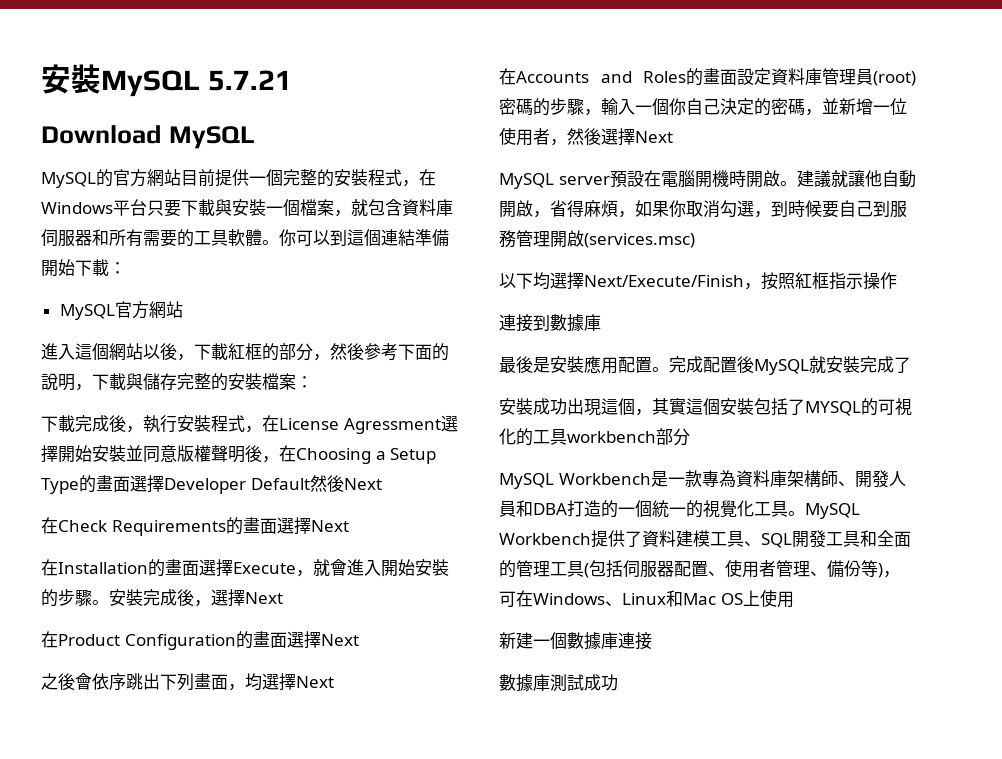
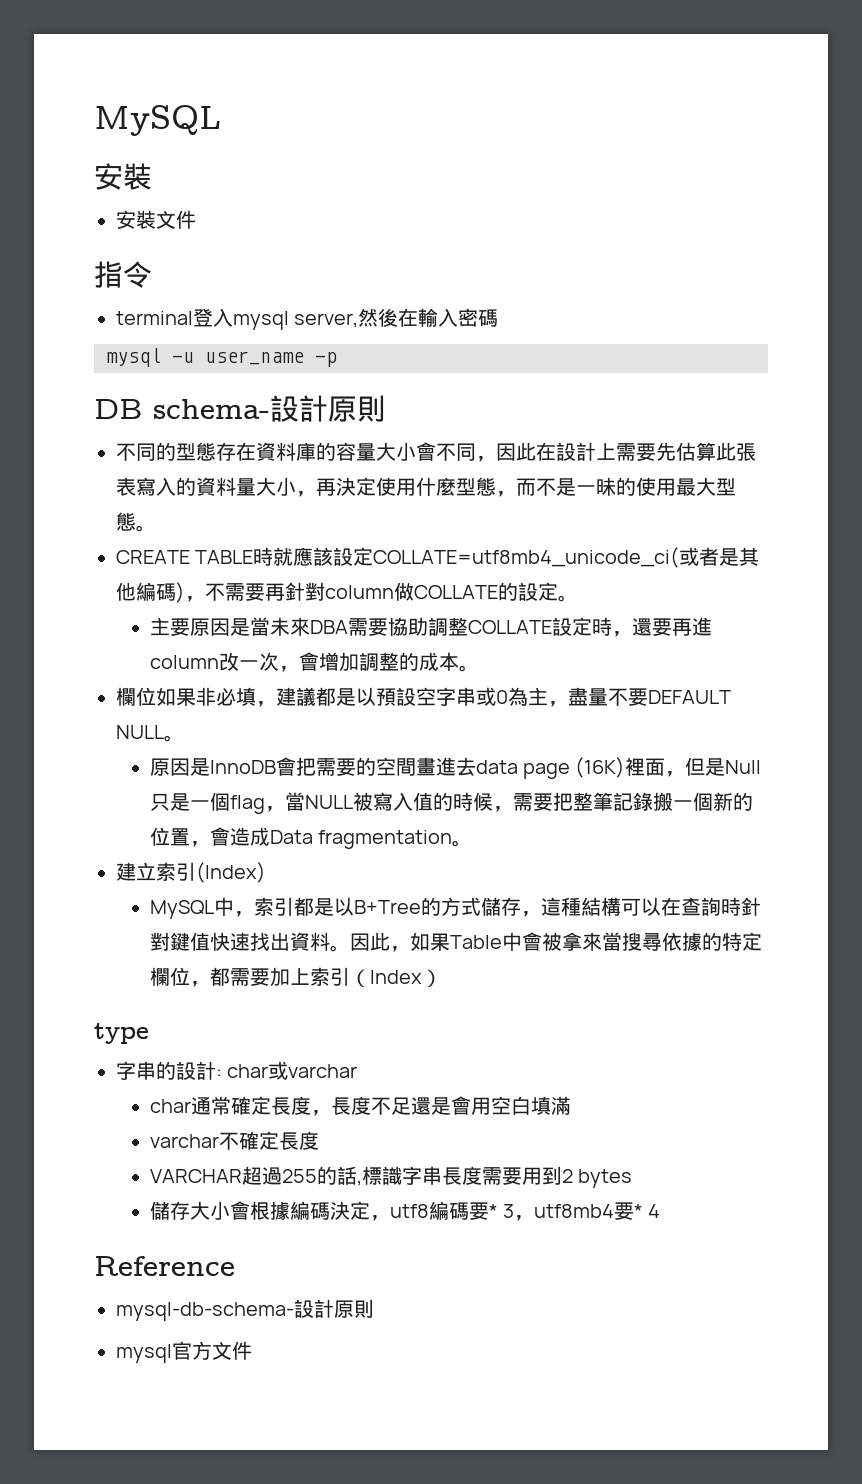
[41,64,292,97] [41,125,255,149] [41,169,436,188] [41,199,453,217] [41,229,449,247] [41,259,126,277] [59,301,183,320] [41,343,449,361] [41,373,313,391] [41,415,458,434] [41,445,437,464] [41,475,382,494] [41,517,349,536] [41,559,449,577] [41,589,283,607] [41,631,359,650] [41,673,334,691] [499,68,916,86] [499,98,907,116] [499,127,673,146] [499,170,916,189] [499,200,907,218] [499,230,695,248] [499,272,897,290] [499,314,601,332] [499,356,911,375] [499,398,912,416] [499,428,690,446] [499,470,906,489] [499,500,860,519] [499,530,911,548] [499,559,900,578] [499,589,794,608] [499,632,652,650] [499,674,618,692] 安裝MySQL 5.7.21 // Download MySQL // MySQL的官方網站目前提供一個完整的安裝程式，在Windows平台只要下載與安裝一個檔案，就包含資料庫伺服器和所有需要的工具軟體。你可以到這個連結準備開始下載： // MySQL官方網站 // 進入這個網站以後，下載紅框的部分，然後參考下面的說明，下載與儲存完整的安裝檔案： // 下載完成後，執行安裝程式，在License Agressment選擇開始安裝並同意版權聲明後，在Choosing a Setup Type的畫面選擇Developer Default然後Next // 在Check Requirements的畫面選擇Next // 在Installation的畫面選擇Execute，就會進入開始安裝的步驟。安裝完成後，選擇Next // 在Product Configuration的畫面選擇Next // 之後會依序跳出下列畫面，均選擇Next // 在Accounts and Roles的畫面設定資料庫管理員(root)密碼的步驟，輸入一個你自己決定的密碼，並新增一位使用者，然後選擇Next // MySQL server預設在電腦開機時開啟。建議就讓他自動開啟，省得麻煩，如果你取消勾選，到時候要自己到服務管理開啟(services.msc) // 以下均選擇Next/Execute/Finish，按照紅框指示操作 // 連接到數據庫 // 最後是安裝應用配置。完成配置後MySQL就安裝完成了 // 安裝成功出現這個，其實這個安裝包括了MYSQL的可視化的工具workbench部分 // MySQL Workbench是一款專為資料庫架構師、開發人員和DBA打造的一個統一的視覺化工具。MySQL Workbench提供了資料建模工具、SQL開發工具和全面的管理工具(包括伺服器配置、使用者管理、備份等)，可在Windows、Linux和Mac OS上使用 // 新建一個數據庫連接 // 數據庫測試成功 -> [94,105,221,136] [94,163,152,190] [116,210,196,229] [94,261,152,288] [116,308,499,330] [106,348,337,367] [94,395,386,422] [116,442,756,462] [116,477,736,497] [116,512,156,532] [116,547,760,568] [116,582,578,603] [149,617,712,637] [149,652,479,672] [116,687,731,707] [116,725,184,742] [149,757,762,779] [149,792,753,814] [149,827,473,849] [116,862,266,883] [149,897,761,919] [149,932,762,952] [149,967,442,988] [94,1023,149,1044] [116,1061,358,1080] [149,1096,571,1116] [149,1131,319,1150] [149,1166,633,1188] [149,1201,661,1221] [94,1256,235,1276] [116,1299,374,1321] [116,1341,252,1363] MySQL // 安裝 // 安裝文件 // 指令 // terminal登入mysql server,然後在輸入密碼 // mysql -u user_name -p // DB schema-設計原則 // 不同的型態存在資料庫的容量大小會不同，因此在設計上需要先估算此張表寫入的資料量大小，再決定使用什麼型態，而不是一昧的使用最大型態。 // CREATE TABLE時就應該設定COLLATE=utf8mb4_unicode_ci(或者是其他編碼)，不需要再針對column做COLLATE的設定。 // 主要原因是當未來DBA需要協助調整COLLATE設定時，還要再進column改一次，會增加調整的成本。 // 欄位如果非必填，建議都是以預設空字串或0為主，盡量不要DEFAULT NULL。 // 原因是InnoDB會把需要的空間畫進去data page (16K)裡面，但是Null只是一個flag，當NULL被寫入值的時候，需要把整筆記錄搬一個新的位置，會造成Data fragmentation。 // 建立索引(Index) // MySQL中，索引都是以B+Tree的方式儲存，這種結構可以在查詢時針對鍵值快速找出資料。因此，如果Table中會被拿來當搜尋依據的特定欄位，都需要加上索引（Index） // type // 字串的設計: char或varchar // char通常確定長度，長度不足還是會用空白填滿 // varchar不確定長度 // VARCHAR超過255的話,標識字串長度需要用到2 bytes // 儲存大小會根據編碼決定，utf8編碼要* 3，utf8mb4要* 4 // Reference // mysql-db-schema-設計原則 // mysql官方文件

